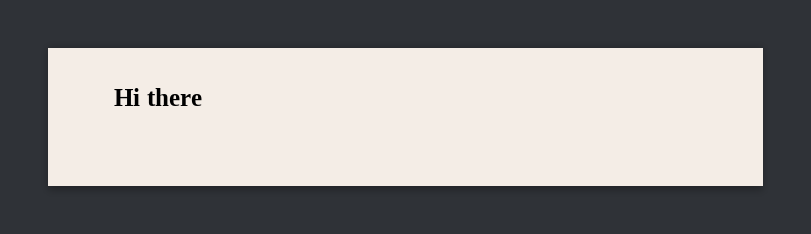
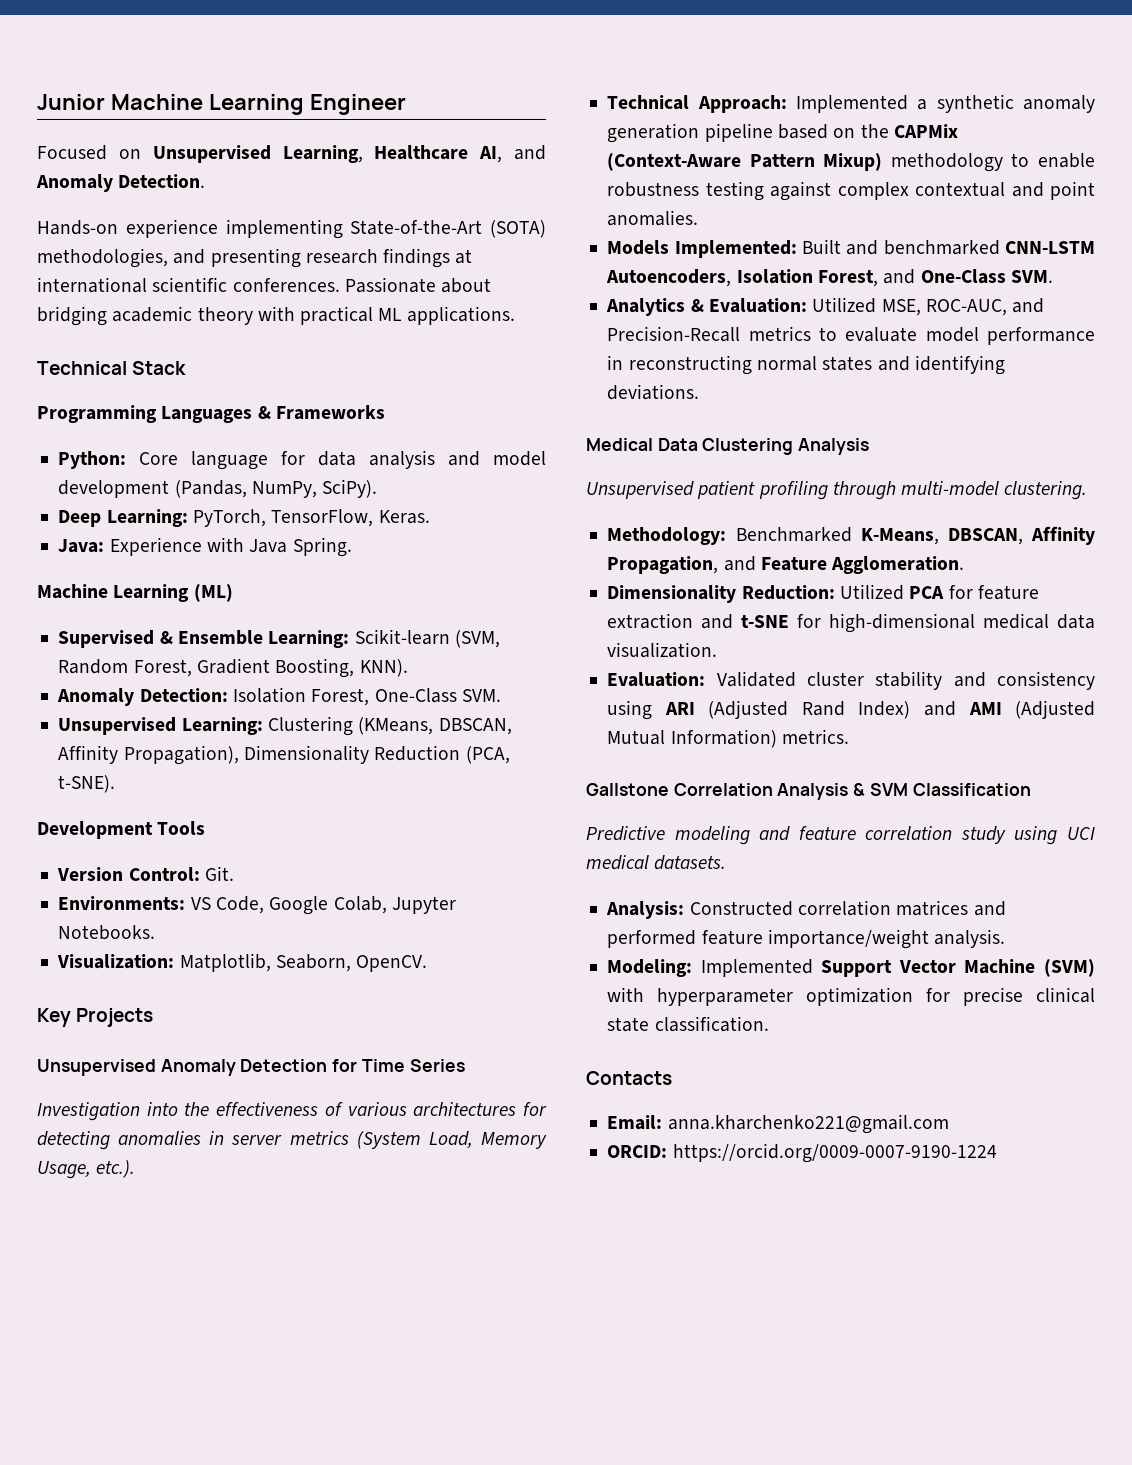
[114,88,202,106] Hi there -> [37,94,406,115] [37,145,546,163] [36,174,206,192] [37,219,546,239] [37,248,473,268] [37,277,492,293] [37,306,515,326] [37,361,187,375] [37,405,385,423] [58,450,547,470] [58,479,378,498] [58,509,430,527] [58,537,352,557] [37,584,233,602] [58,629,500,648] [58,658,408,678] [57,687,501,706] [58,716,512,736] [58,745,510,765] [58,775,116,793] [37,821,206,839] [57,866,234,881] [58,896,456,915] [58,925,156,940] [57,953,428,972] [37,1008,154,1027] [37,1059,465,1076] [37,1102,547,1121] [37,1131,547,1150] [37,1160,136,1179] [607,94,1095,113] [607,123,958,143] [607,153,1095,172] [607,181,1095,201] [607,210,699,226] [607,239,1095,258] [606,269,1053,287] [606,297,1045,316] [607,326,1095,345] [607,355,1005,375] [607,384,700,400] [586,438,870,455] [586,481,1088,500] [607,526,1095,545] [607,556,965,574] [607,584,1039,603] [607,613,1095,633] [607,642,718,658] [607,671,1095,690] [607,700,1095,720] [607,729,849,748] [586,783,1031,800] [586,826,1095,845] [586,855,727,870] [606,900,1006,919] [607,929,1006,949] [607,959,1095,977] [607,987,1095,1006] [607,1016,769,1032] [586,1071,672,1085] [607,1114,949,1134] [607,1143,997,1163] Junior Machine Learning Engineer // Focused on Unsupervised Learning, Healthcare AI, and Anomaly Detection. // Hands-on experience implementing State-of-the-Art (SOTA) methodologies, and presenting research findings at international scientific conferences. Passionate about bridging academic theory with practical ML applications. // Technical Stack // Programming Languages & Frameworks // Python: Core language for data analysis and model development (Pandas, NumPy, SciPy). // Deep Learning: PyTorch, TensorFlow, Keras. // Java: Experience with Java Spring. // Machine Learning (ML) // Supervised & Ensemble Learning: Scikit-learn (SVM, Random Forest, Gradient Boosting, KNN). // Anomaly Detection: Isolation Forest, One-Class SVM. // Unsupervised Learning: Clustering (KMeans, DBSCAN, Affinity Propagation), Dimensionality Reduction (PCA, t-SNE). // Development Tools // Version Control: Git. // Environments: VS Code, Google Colab, Jupyter Notebooks. // Visualization: Matplotlib, Seaborn, OpenCV. // Key Projects // Unsupervised Anomaly Detection for Time Series // Investigation into the effectiveness of various architectures for detecting anomalies in server metrics (System Load, Memory Usage, etc.). // Technical Approach: Implemented a synthetic anomaly generation pipeline based on the CAPMix (Context-Aware Pattern Mixup) methodology to enable robustness testing against complex contextual and point anomalies. // Models Implemented: Built and benchmarked CNN-LSTM Autoencoders, Isolation Forest, and One-Class SVM. // Analytics & Evaluation: Utilized MSE, ROC-AUC, and Precision-Recall metrics to evaluate model performance in reconstructing normal states and identifying deviations. // Medical Data Clustering Analysis // Unsupervised patient profiling through multi-model clustering. // Methodology: Benchmarked K-Means, DBSCAN, Affinity Propagation, and Feature Agglomeration. // Dimensionality Reduction: Utilized PCA for feature extraction and t-SNE for high-dimensional medical data visualization. // Evaluation: Validated cluster stability and consistency using ARI (Adjusted Rand Index) and AMI (Adjusted Mutual Information) metrics. // Gallstone Correlation Analysis & SVM Classification // Predictive modeling and feature correlation study using UCI medical datasets. // Analysis: Constructed correlation matrices and performed feature importance/weight analysis. // Modeling: Implemented Support Vector Machine (SVM) with hyperparameter optimization for precise clinical state classification. // Contacts // Email: anna.kharchenko221@gmail.com // ORCID: https://orcid.org/0009-0007-9190-1224

